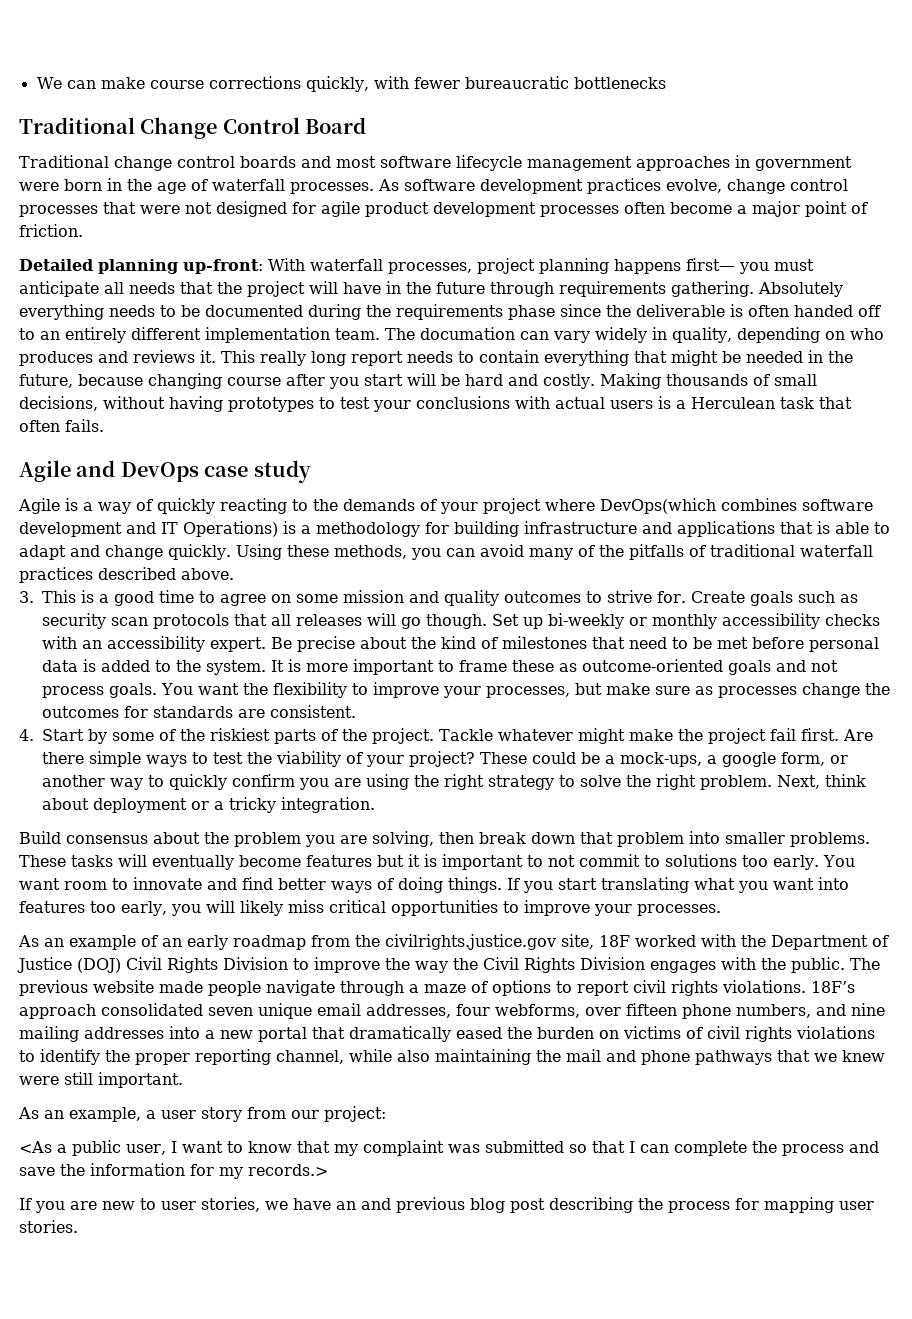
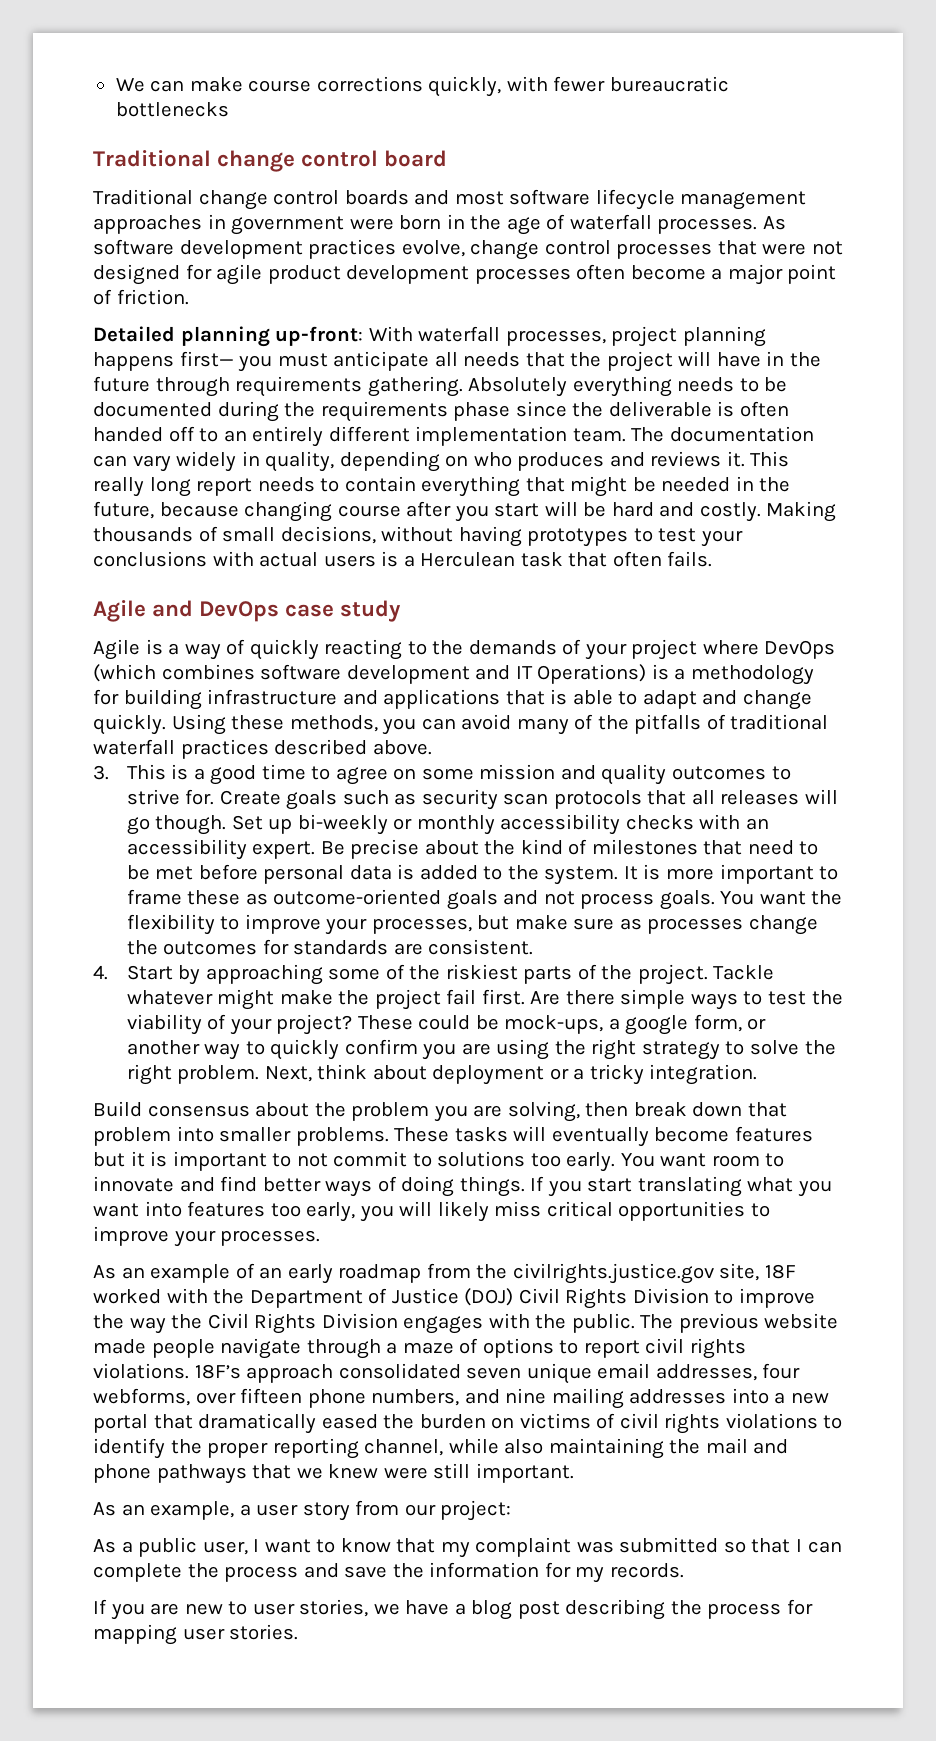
[140,117,367,139] Change Control Board -> [217,150,448,172] change control board
[420,327,515,340] documation -> [669,426,814,442] documentation
[600,498,716,514] DevOps(which -> [764,640,836,659] [93,664,156,682] DevOps (which
(107, 736) none -> [205,964,323,985] approaching
[605,755,615,764] a -> (499, 1022) none
[19,1141,52,1153] <As -> [93,1539,116,1553] As
[248,1164,328,1176] records.> -> [609,1563,684,1578] records.
[336,1197,465,1213] an and previous -> [454,1603,466,1615] a

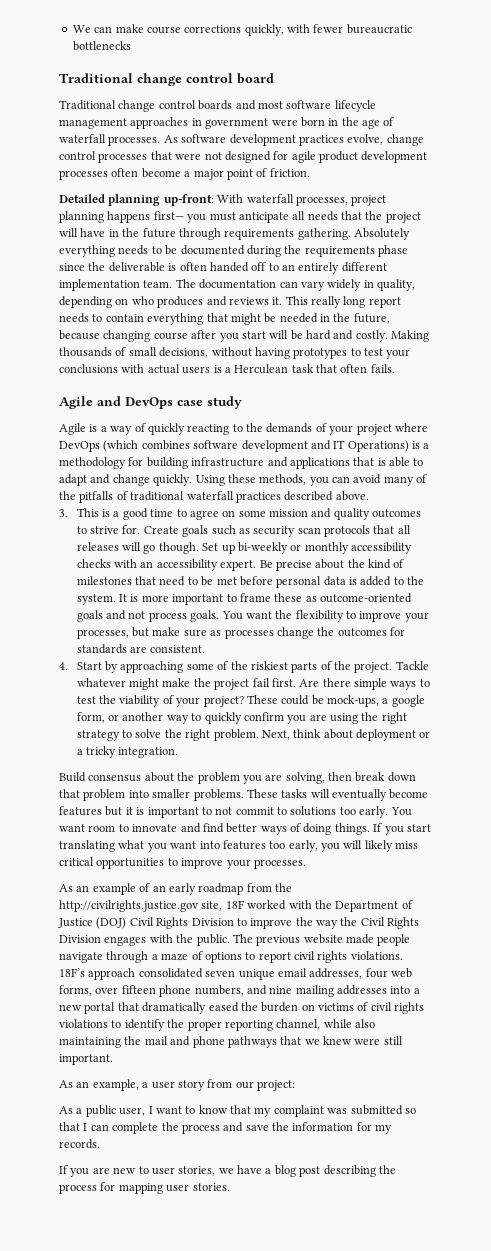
[512,1263,714,1284] civilrights.justice.gov -> [59,900,199,912] http://civilrights.justice.gov
[93,1388,190,1406] webforms, -> [391,968,412,978] [59,985,92,996] web forms,

